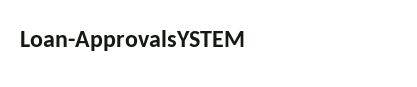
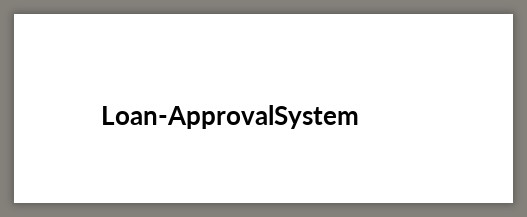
[20,30,245,51] Loan-ApprovalsYSTEM -> [101,105,359,129] Loan-ApprovalSystem

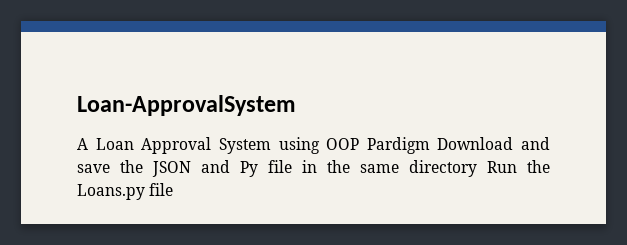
(359, 117) none -> [77,137,550,154] [77,160,550,177] [77,183,174,200] // A Loan Approval System using OOP Pardigm Download and save the JSON and Py file in the same directory Run the Loans.py file

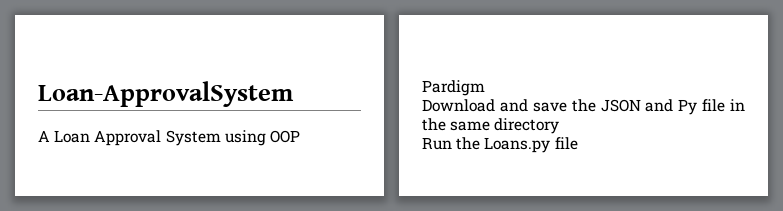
(430, 145) none -> (485, 88) //
(477, 168) none -> (560, 126) //

